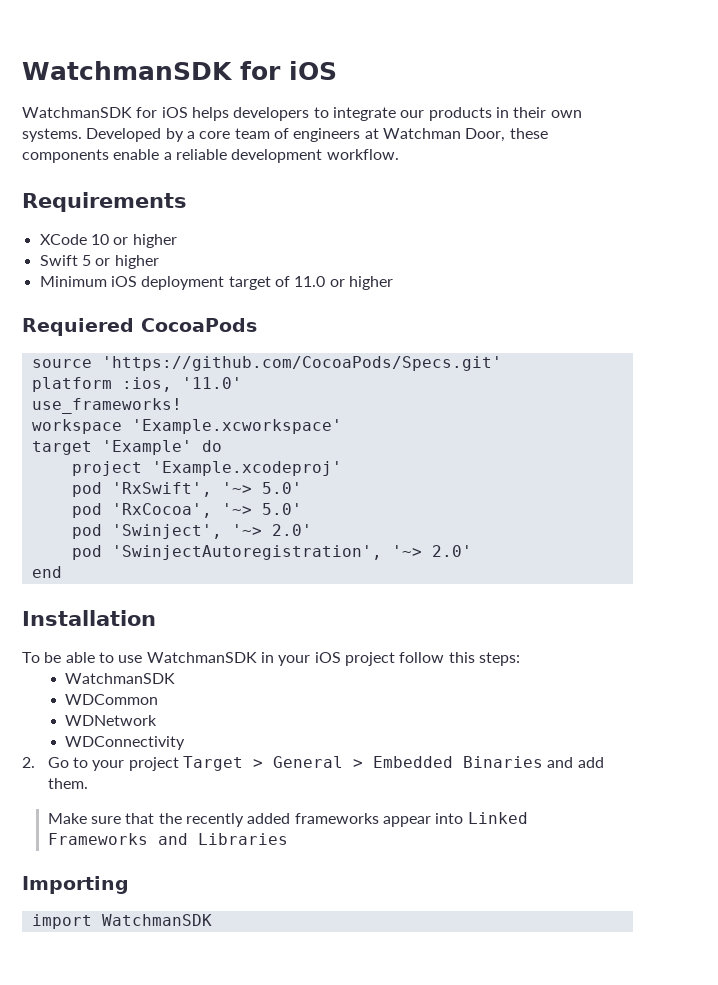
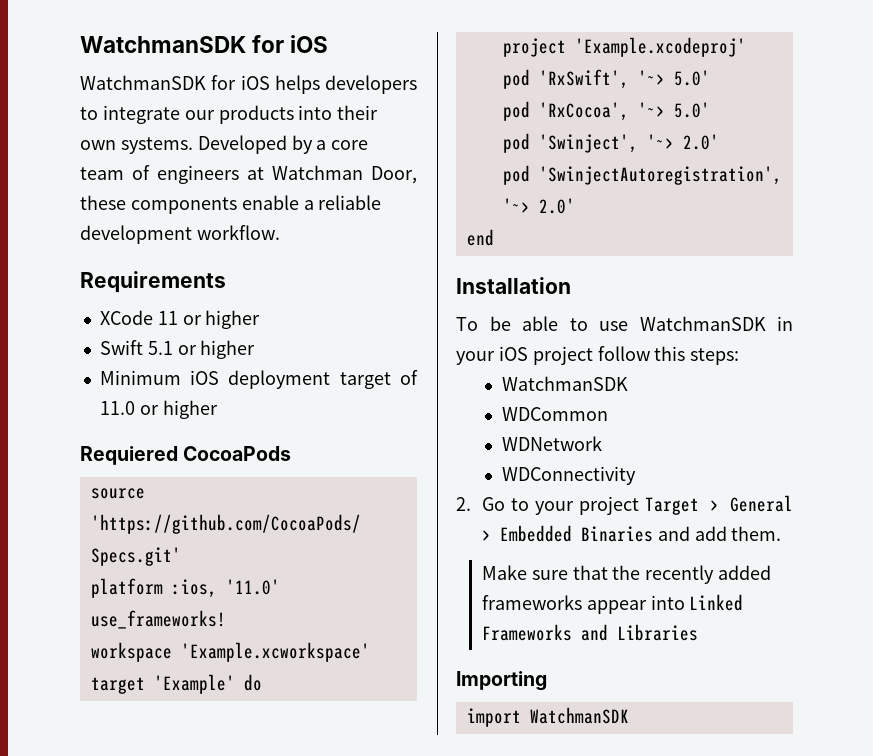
[495,107,509,118] in -> [298,105,333,120] into
[90,234,109,245] 10 -> [157,311,178,325] 11
[81,255,91,266] 5 -> [147,341,173,355] 5.1

